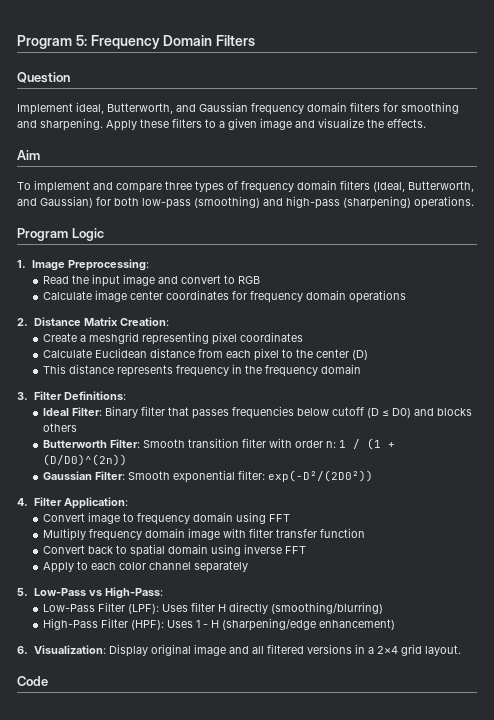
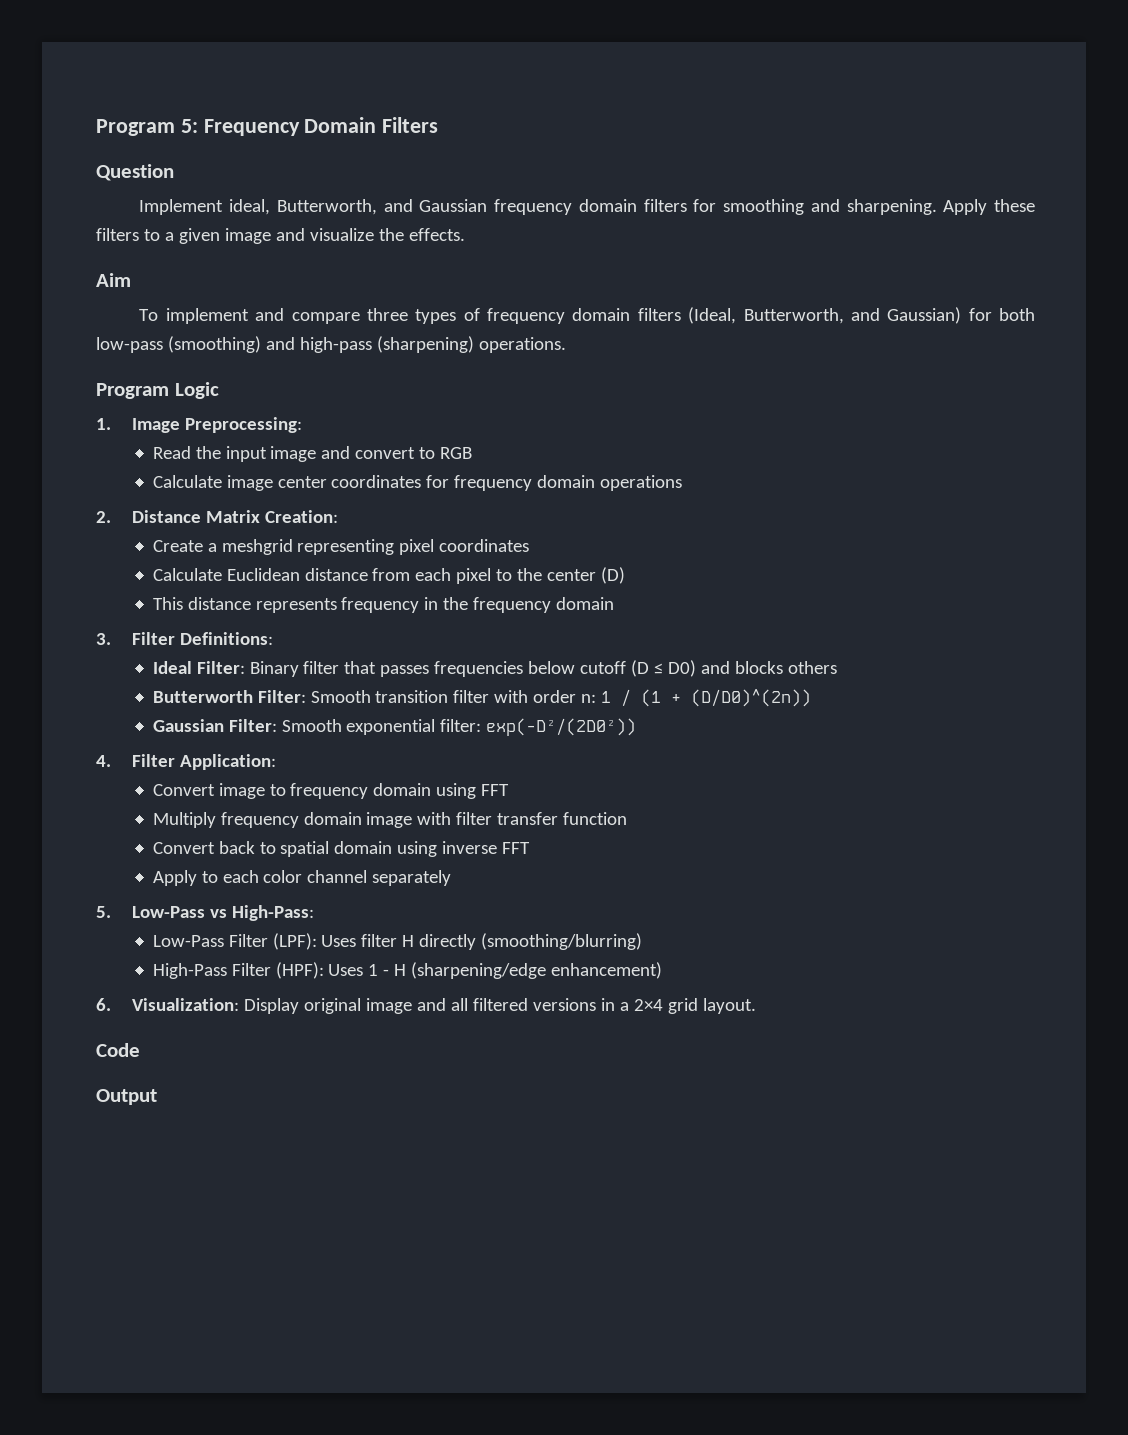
(48, 681) none -> [96,1089,157,1105] // Output

